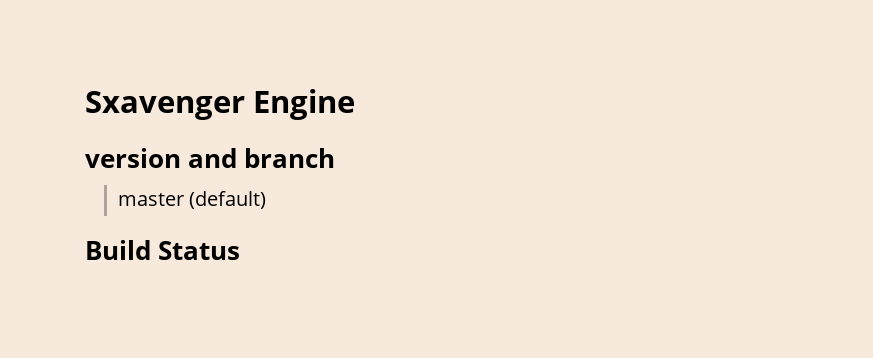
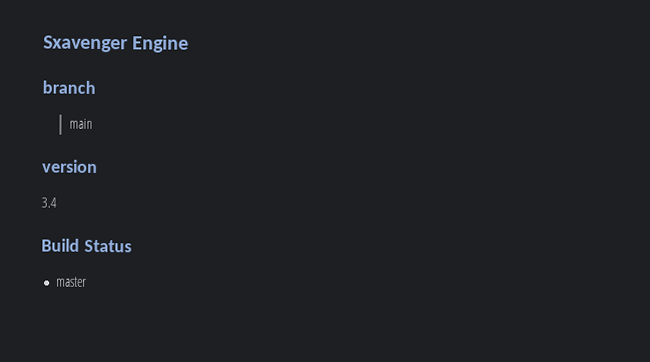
[85,148,238,168] version and -> (190, 44) none
[118,191,267,209] master (default) -> [69,118,94,129] [42,159,98,173] [41,197,57,208] main // version // 3.4
(241, 250) none -> [56,276,88,287] // master

